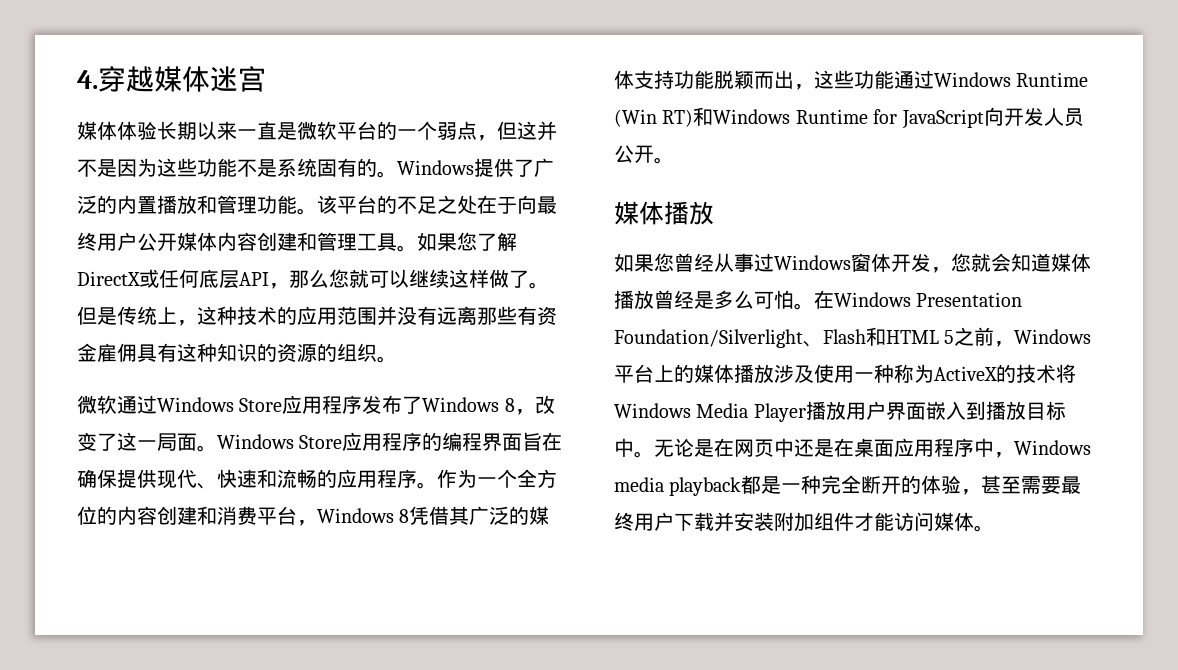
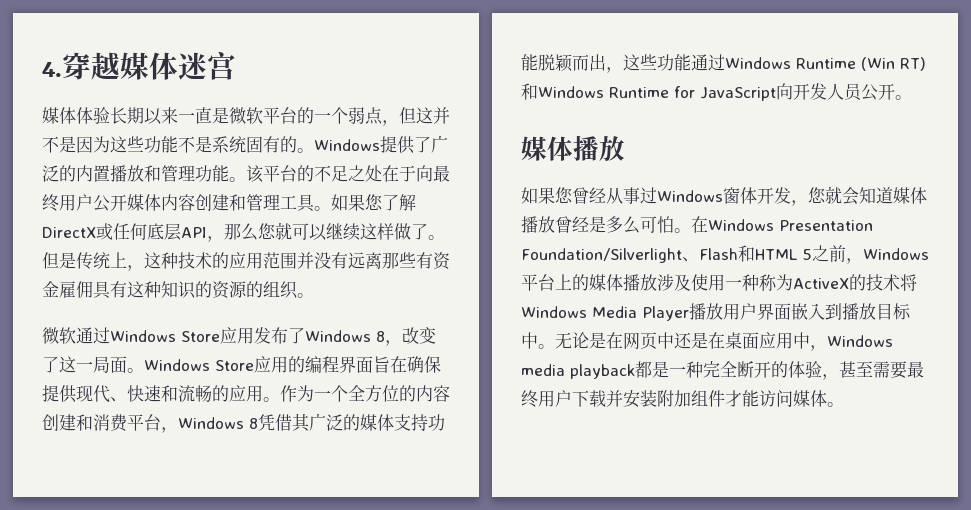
[322,395,363,414] 程序 -> (254, 335) none
[382,432,423,451] 程序 -> (288, 364) none
[377,469,417,488] 程序 -> (263, 393) none
[934,438,974,457] 程序 -> (793, 340) none

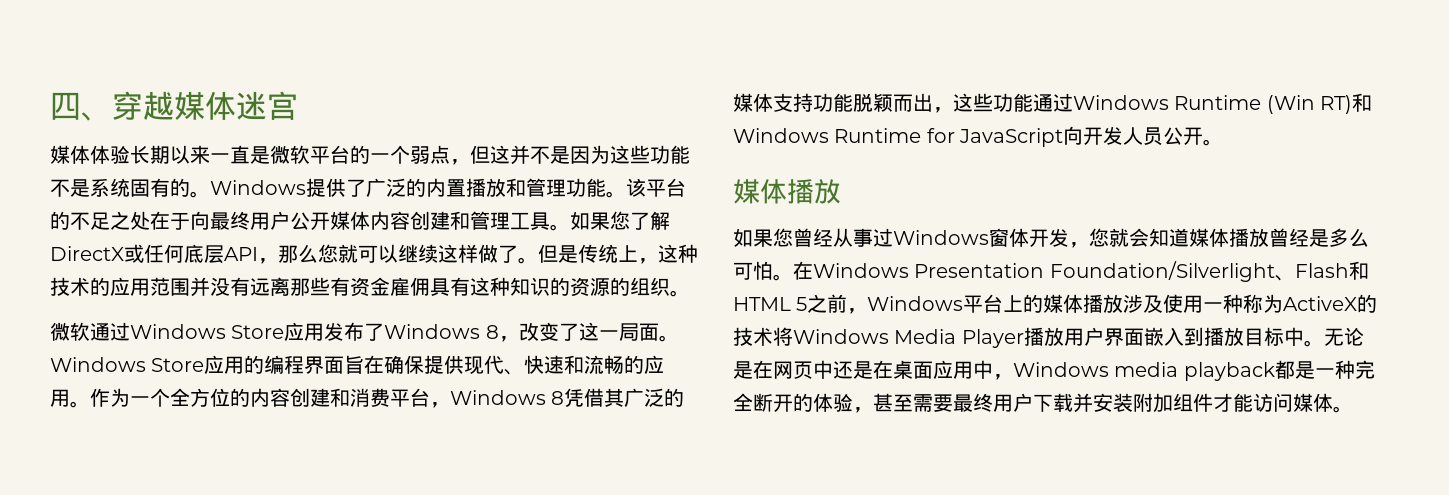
[42,62,62,77] 4. -> [50,92,112,121] 四、

